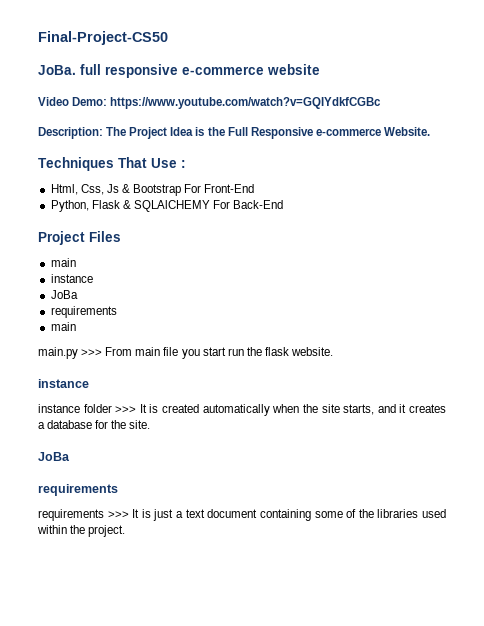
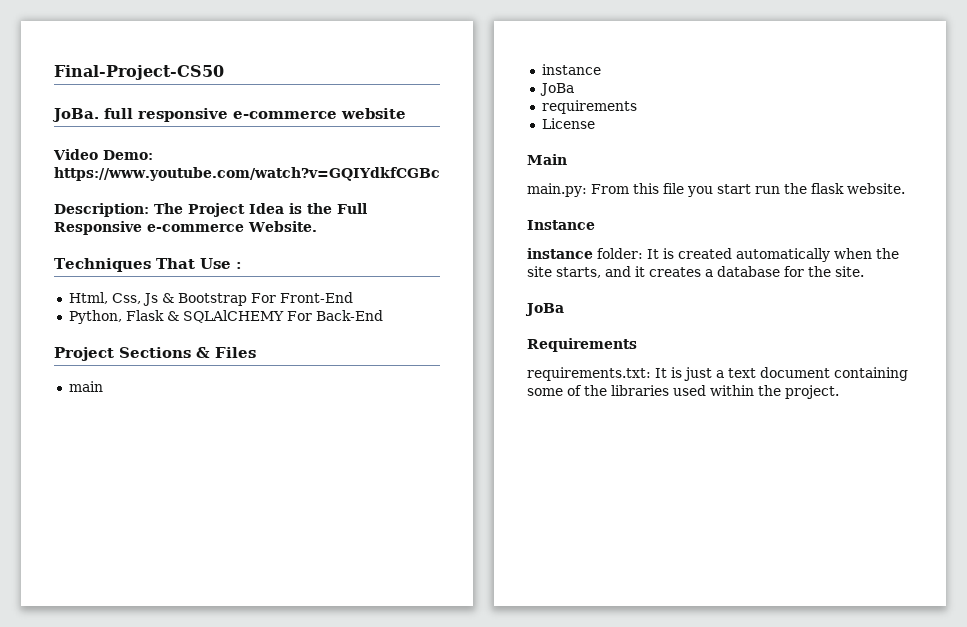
(85, 238) none -> [119,347,210,358] Sections &
[50,322,76,331] [38,347,161,359] main // main.py >>> From main -> [541,118,595,129] [527,154,567,165] [527,183,659,197] License // Main // main.py: From this
[38,379,89,388] [38,404,137,413] instance // instance folder >>> -> [527,220,595,230] [527,248,643,259] Instance // instance folder:
[38,484,118,496] [38,509,129,521] requirements // requirements >>> -> [527,338,637,352] [527,367,651,381] Requirements // requirements.txt:

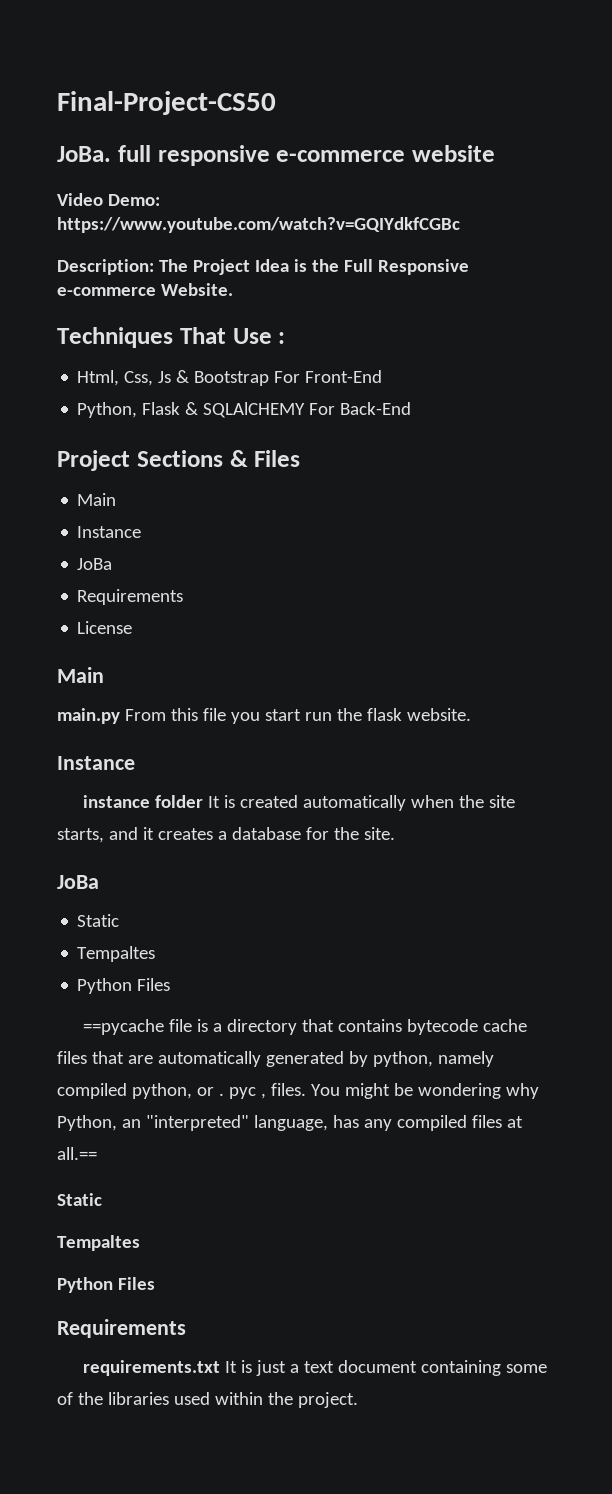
[68,381,103,392] [541,64,601,75] [539,83,574,96] [541,100,637,114] main // instance // JoBa // requirements -> [77,493,117,506] [77,526,142,538] [77,558,113,570] [77,589,184,605] Main // Instance // JoBa // Requirements
[527,183,587,197] main.py: -> [57,708,120,724] main.py
[597,248,643,259] folder: -> [154,795,203,808] folder
[527,338,637,352] [527,367,651,381] // Requirements // requirements.txt: -> [77,914,120,927] [77,946,156,962] [77,978,171,994] [82,1019,527,1035] [57,1051,494,1067] [57,1083,539,1099] [57,1115,523,1131] [57,1147,97,1160] [57,1193,102,1206] [57,1235,140,1251] [57,1277,155,1293] [57,1319,186,1338] [82,1360,220,1376] // Static // Tempaltes // Python Files // ==pycache file is a directory that contains bytecode cache files that are automatically generated by python, namely compiled python, or . pyc , files. You might be wondering why Python, an "interpreted" language, has any compiled files at all.== // Static // Tempaltes // Python Files // Requirements // requirements.txt

